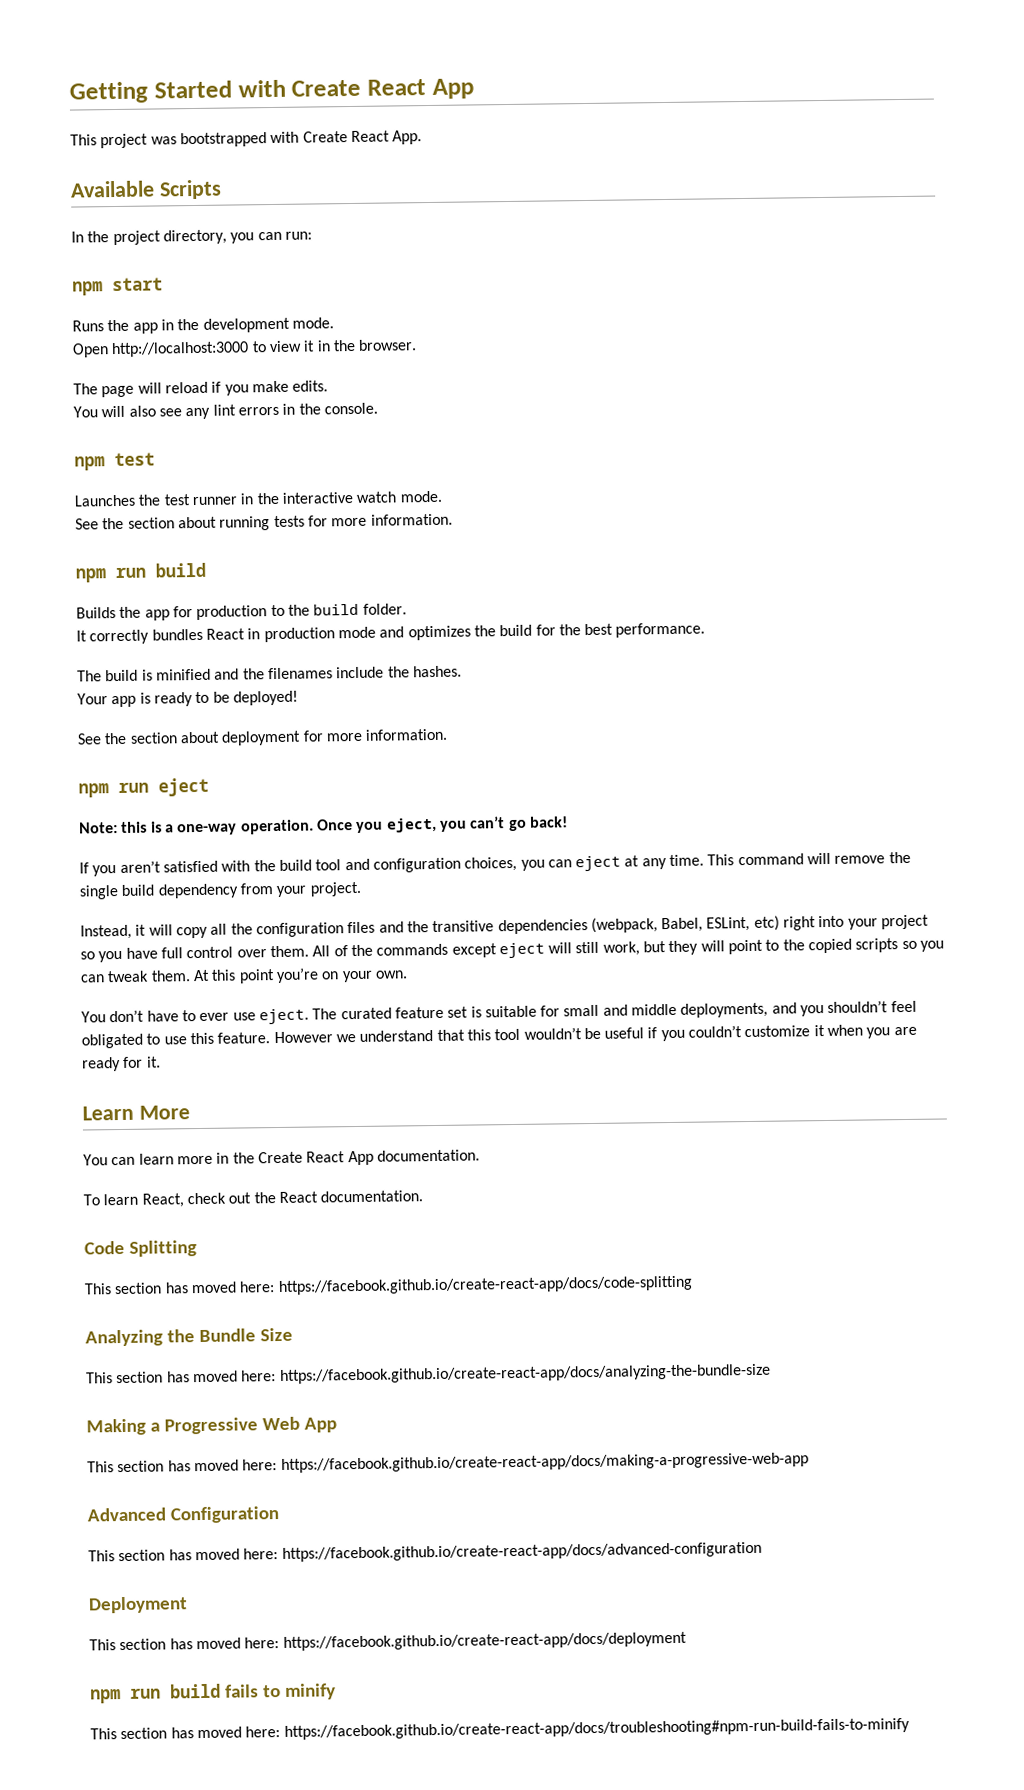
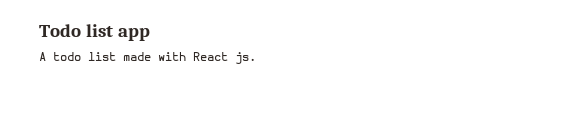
[69,78,474,104] [70,130,423,149] [70,179,222,200] [71,229,312,246] [72,277,163,296] [72,317,334,334] [72,339,418,358] [73,380,329,398] [73,402,378,420] [74,452,155,471] [74,490,442,507] [75,513,453,531] [75,562,206,583] [76,603,407,621] [76,622,706,645] [77,665,462,682] [77,690,298,708] [77,728,449,746] [78,777,209,798] [79,816,568,836] [79,851,911,877] [79,881,361,900] [80,914,930,940] [80,938,945,963] [80,967,408,984] [81,1000,917,1025] [81,1024,917,1049] [82,1056,161,1072] [82,1105,190,1121] [83,1149,480,1166] [83,1190,424,1208] [84,1240,197,1257] [84,1275,693,1296] [85,1327,293,1347] [86,1363,771,1385] [86,1416,337,1436] [87,1452,809,1473] [87,1506,279,1524] [88,1541,762,1562] [88,1596,188,1614] [89,1631,687,1651] [90,1683,336,1704] [90,1718,910,1740] Getting Started with Create React App // This project was bootstrapped with Create React App. // Available Scripts // In the project directory, you can run: // npm start // Runs the app in the development mode. // Open http://localhost:3000 to view it in the browser. // The page will reload if you make edits. // You will also see any lint errors in the console. // npm test // Launches the test runner in the interactive watch mode. // See the section about running tests for more information. // npm run build // Builds the app for production to the build folder. // It correctly bundles React in production mode and optimizes the build for the best performance. // The build is minified and the filenames include the hashes. // Your app is ready to be deployed! // See the section about deployment for more information. // npm run eject // Note: this is a one-way operation. Once you eject, you can’t go back! // If you aren’t satisfied with the build tool and configuration choices, you can eject at any time. This command will remove the single build dependency from your project. // Instead, it will copy all the configuration files and the transitive dependencies (webpack, Babel, ESLint, etc) right into your project so you have full control over them. All of the commands except eject will still work, but they will point to the copied scripts so you can tweak them. At this point you’re on your own. // You don’t have to ever use eject. The curated feature set is suitable for small and middle deployments, and you shouldn’t feel obligated to use this feature. However we understand that this tool wouldn’t be useful if you couldn’t customize it when you are ready for it. // Learn More // You can learn more in the Create React App documentation. // To learn React, check out the React documentation. // Code Splitting // This section has moved here: https://facebook.github.io/create-react-app/docs/code-splitting // Analyzing the Bundle Size // This section has moved here: https://facebook.github.io/create-react-app/docs/analyzing-the-bundle-size // Making a Progressive Web App // This section has moved here: https://facebook.github.io/create-react-app/docs/making-a-progressive-web-app // Advanced Configuration // This section has moved here: https://facebook.github.io/create-react-app/docs/advanced-configuration // Deployment // This section has moved here: https://facebook.github.io/create-react-app/docs/deployment // npm run build fails to minify // This section has moved here: https://facebook.github.io/create-react-app/docs/troubleshooting#npm-run-build-fails-to-minify -> [39,24,151,41] [39,52,256,64] Todo list app // A todo list made with React js.

